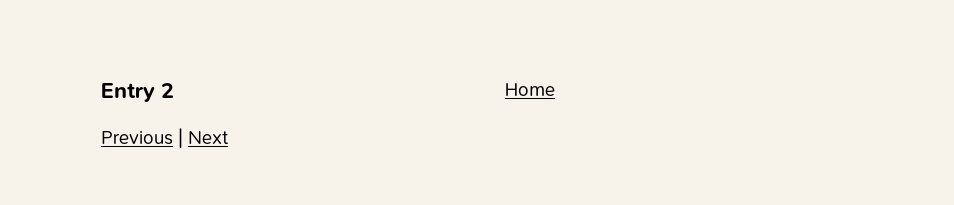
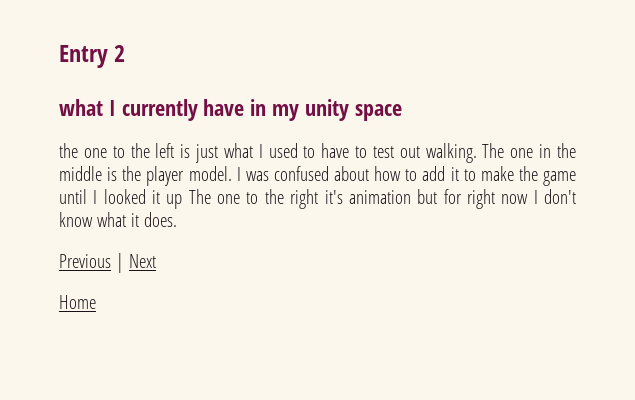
(174, 90) none -> [59,99,402,121] [59,143,577,163] [59,166,576,186] [59,189,577,209] [59,212,177,227] // what I currently have in my unity space // the one to the left is just what I used to have to test out walking. The one in the middle is the player model. I was confused about how to add it to make the game until I looked it up The one to the right it's animation but for right now I don't know what it does.

